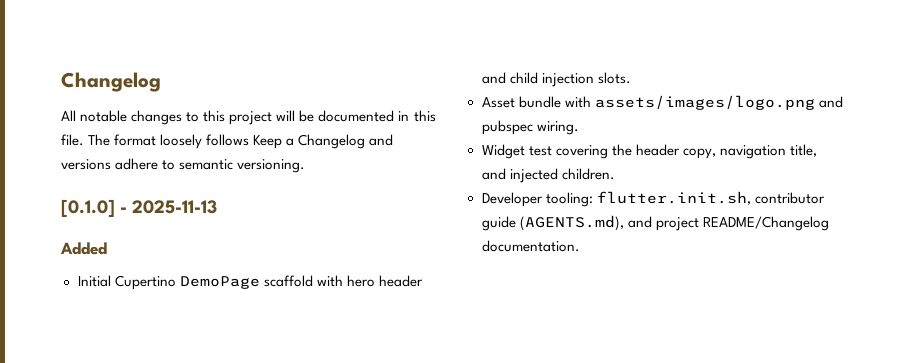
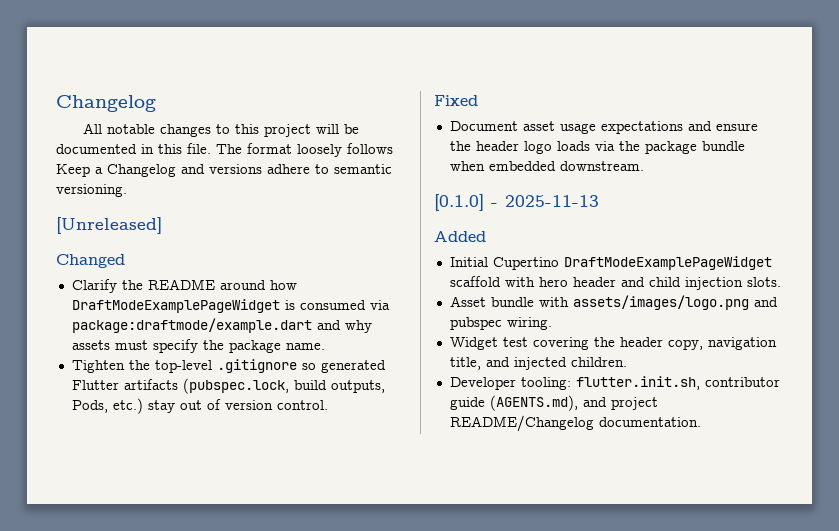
(306, 166) none -> [56,217,162,234] [56,254,125,268] [71,279,297,293] [71,299,390,313] [71,318,372,333] [71,339,325,353] [71,359,386,373] [71,378,385,394] [71,398,328,414] [434,95,478,106] [449,121,758,134] [449,141,745,154] [449,161,644,171] // [Unreleased] // Changed // Clarify the README around how DraftModeExamplePageWidget is consumed via package:draftmode/example.dart and why assets must specify the package name. // Tighten the top-level .gitignore so generated Flutter artifacts (pubspec.lock, build outputs, Pods, etc.) stay out of version control. // Fixed // Document asset usage expectations and ensure the header logo loads via the package bundle when embedded downstream.
[179,276,260,289] DemoPage -> [563,256,772,270] DraftModeExamplePageWidget

